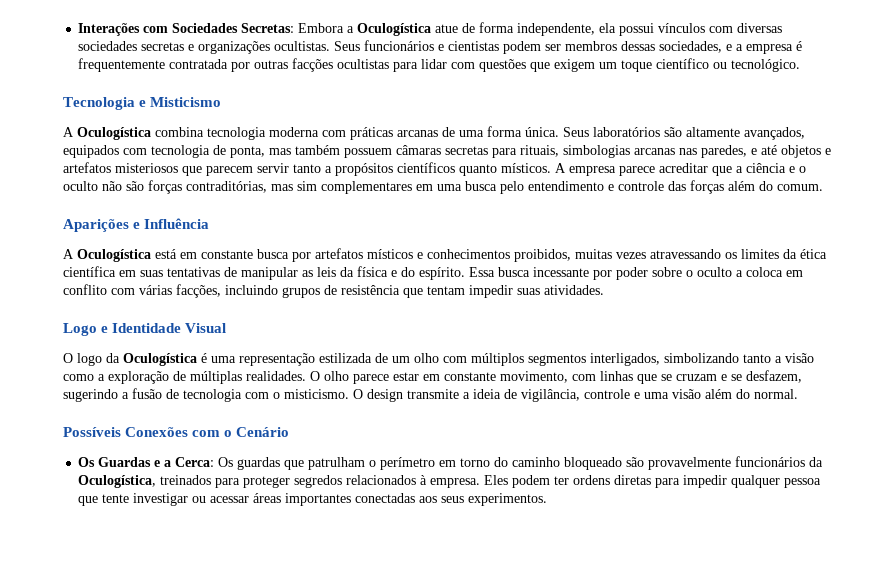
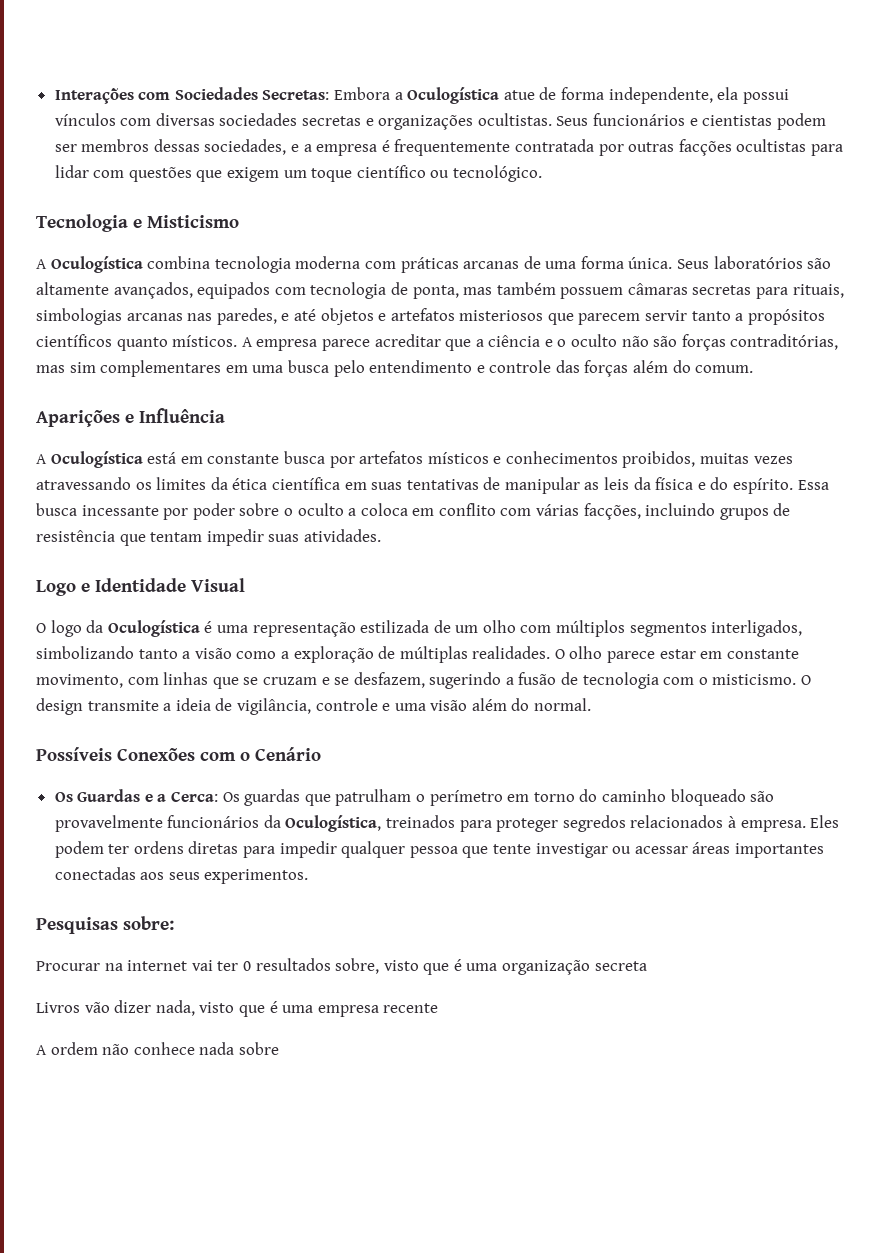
(548, 499) none -> [36,916,174,934] [36,958,647,975] [36,1000,439,1017] [36,1042,279,1055] // Pesquisas sobre: // Procurar na internet vai ter 0 resultados sobre, visto que é uma organização secreta // Livros vão dizer nada, visto que é uma empresa recente // A ordem não conhece nada sobre

